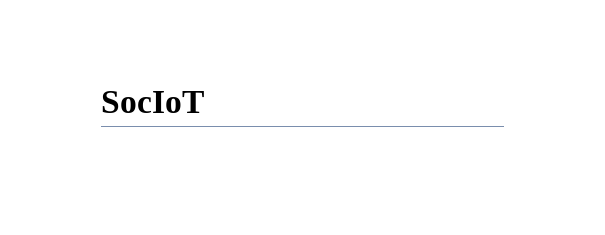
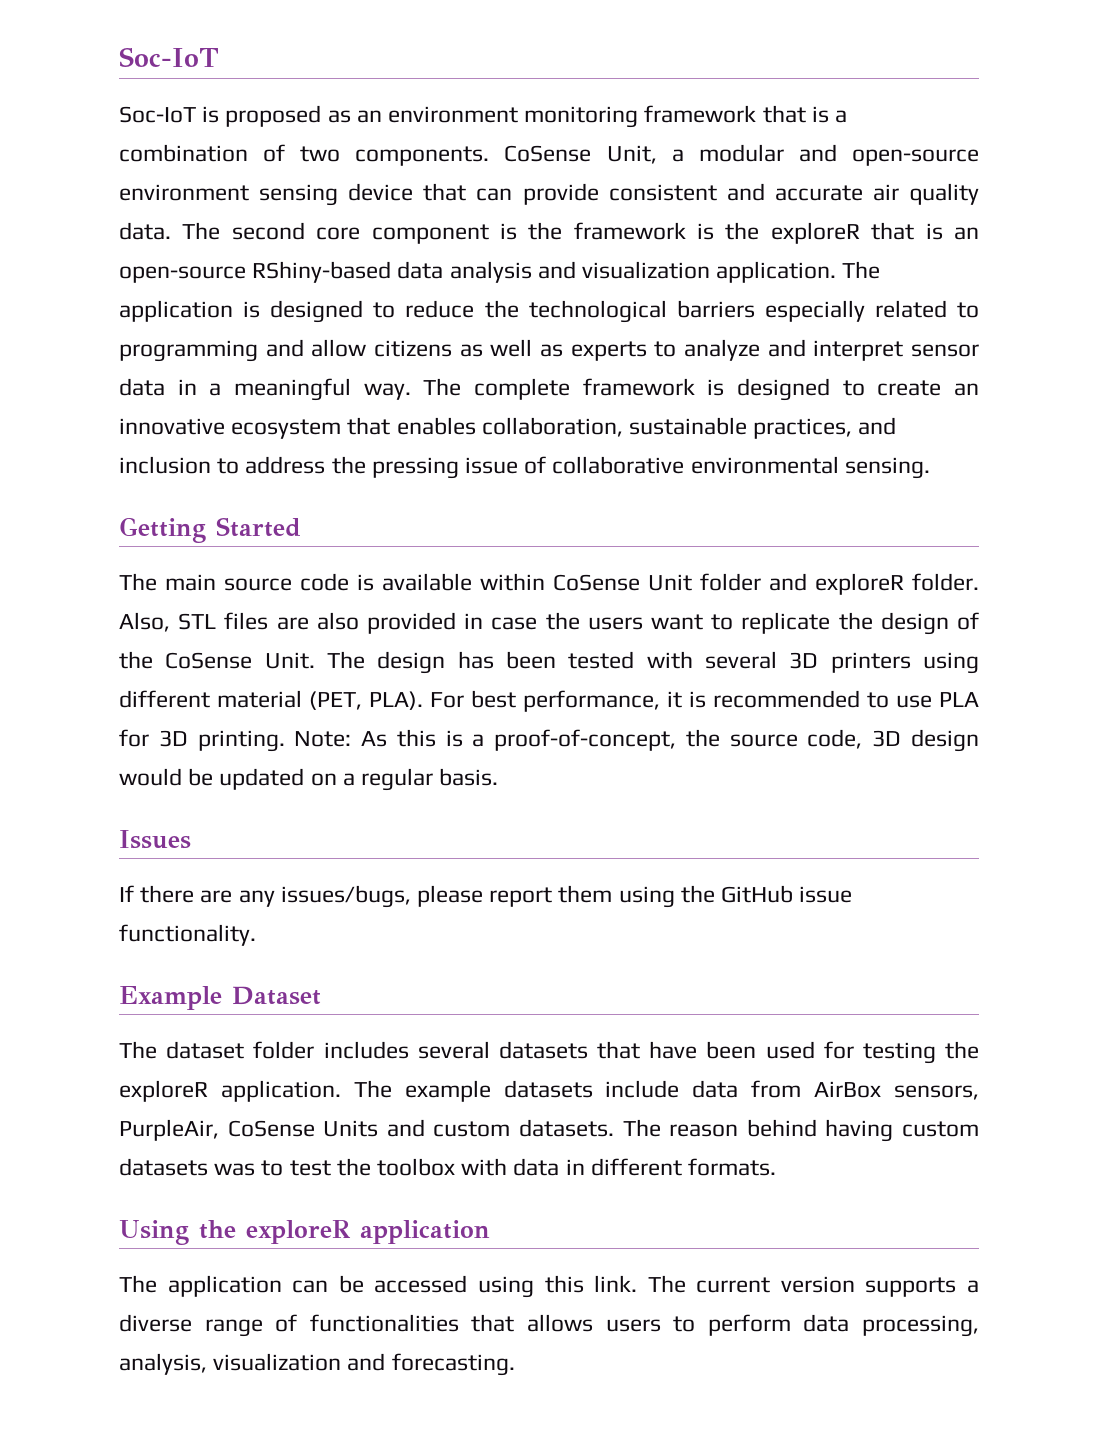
[101,91,204,113] SocIoT -> [119,47,219,67] [119,105,848,128] [119,144,979,166] [119,183,980,206] [119,222,979,244] [119,261,881,283] [119,300,980,323] [119,339,979,362] [119,378,979,401] [119,417,897,439] [119,456,930,479] [119,517,301,543] [119,573,979,595] [119,612,980,635] [119,651,980,674] [119,690,979,712] [119,729,979,752] [119,768,499,791] [119,830,191,849] [119,885,853,908] [119,924,256,946] [119,986,321,1010] [119,1041,979,1064] [119,1080,979,1102] [119,1119,980,1142] [119,1158,777,1176] [119,1220,490,1245] [119,1275,980,1298] [119,1314,980,1337] [119,1353,515,1376] Soc-IoT // Soc-IoT is proposed as an environment monitoring framework that is a combination of two components. CoSense Unit, a modular and open-source environment sensing device that can provide consistent and accurate air quality data. The second core component is the framework is the exploreR that is an open-source RShiny-based data analysis and visualization application. The application is designed to reduce the technological barriers especially related to programming and allow citizens as well as experts to analyze and interpret sensor data in a meaningful way. The complete framework is designed to create an innovative ecosystem that enables collaboration, sustainable practices, and inclusion to address the pressing issue of collaborative environmental sensing. // Getting Started // The main source code is available within CoSense Unit folder and exploreR folder. Also, STL files are also provided in case the users want to replicate the design of the CoSense Unit. The design has been tested with several 3D printers using different material (PET, PLA). For best performance, it is recommended to use PLA for 3D printing. Note: As this is a proof-of-concept, the source code, 3D design would be updated on a regular basis. // Issues // If there are any issues/bugs, please report them using the GitHub issue functionality. // Example Dataset // The dataset folder includes several datasets that have been used for testing the exploreR application. The example datasets include data from AirBox sensors, PurpleAir, CoSense Units and custom datasets. The reason behind having custom datasets was to test the toolbox with data in different formats. // Using the exploreR application // The application can be accessed using this link. The current version supports a diverse range of functionalities that allows users to perform data processing, analysis, visualization and forecasting.

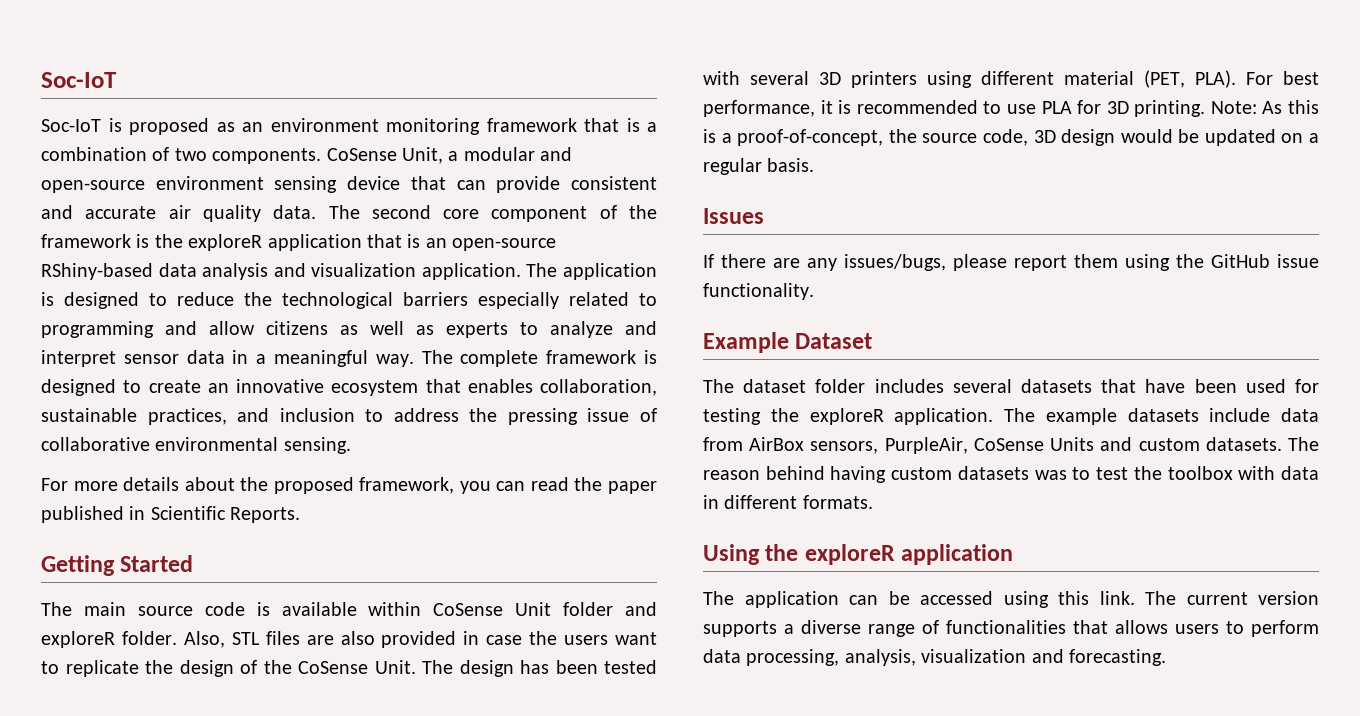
[499,223,517,240] is -> [599,205,617,219] of
(860, 233) none -> [267,234,362,251] application
(930, 468) none -> [41,477,657,494] [41,506,301,523] // For more details about the proposed framework, you can read the paper published in Scientific Reports.

